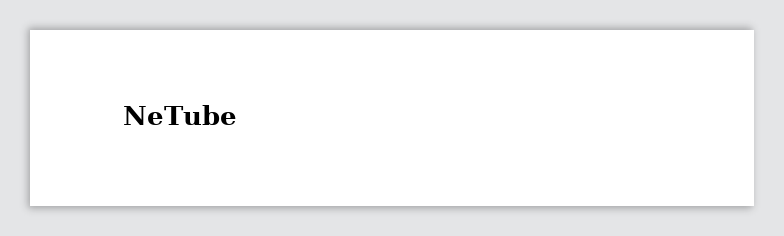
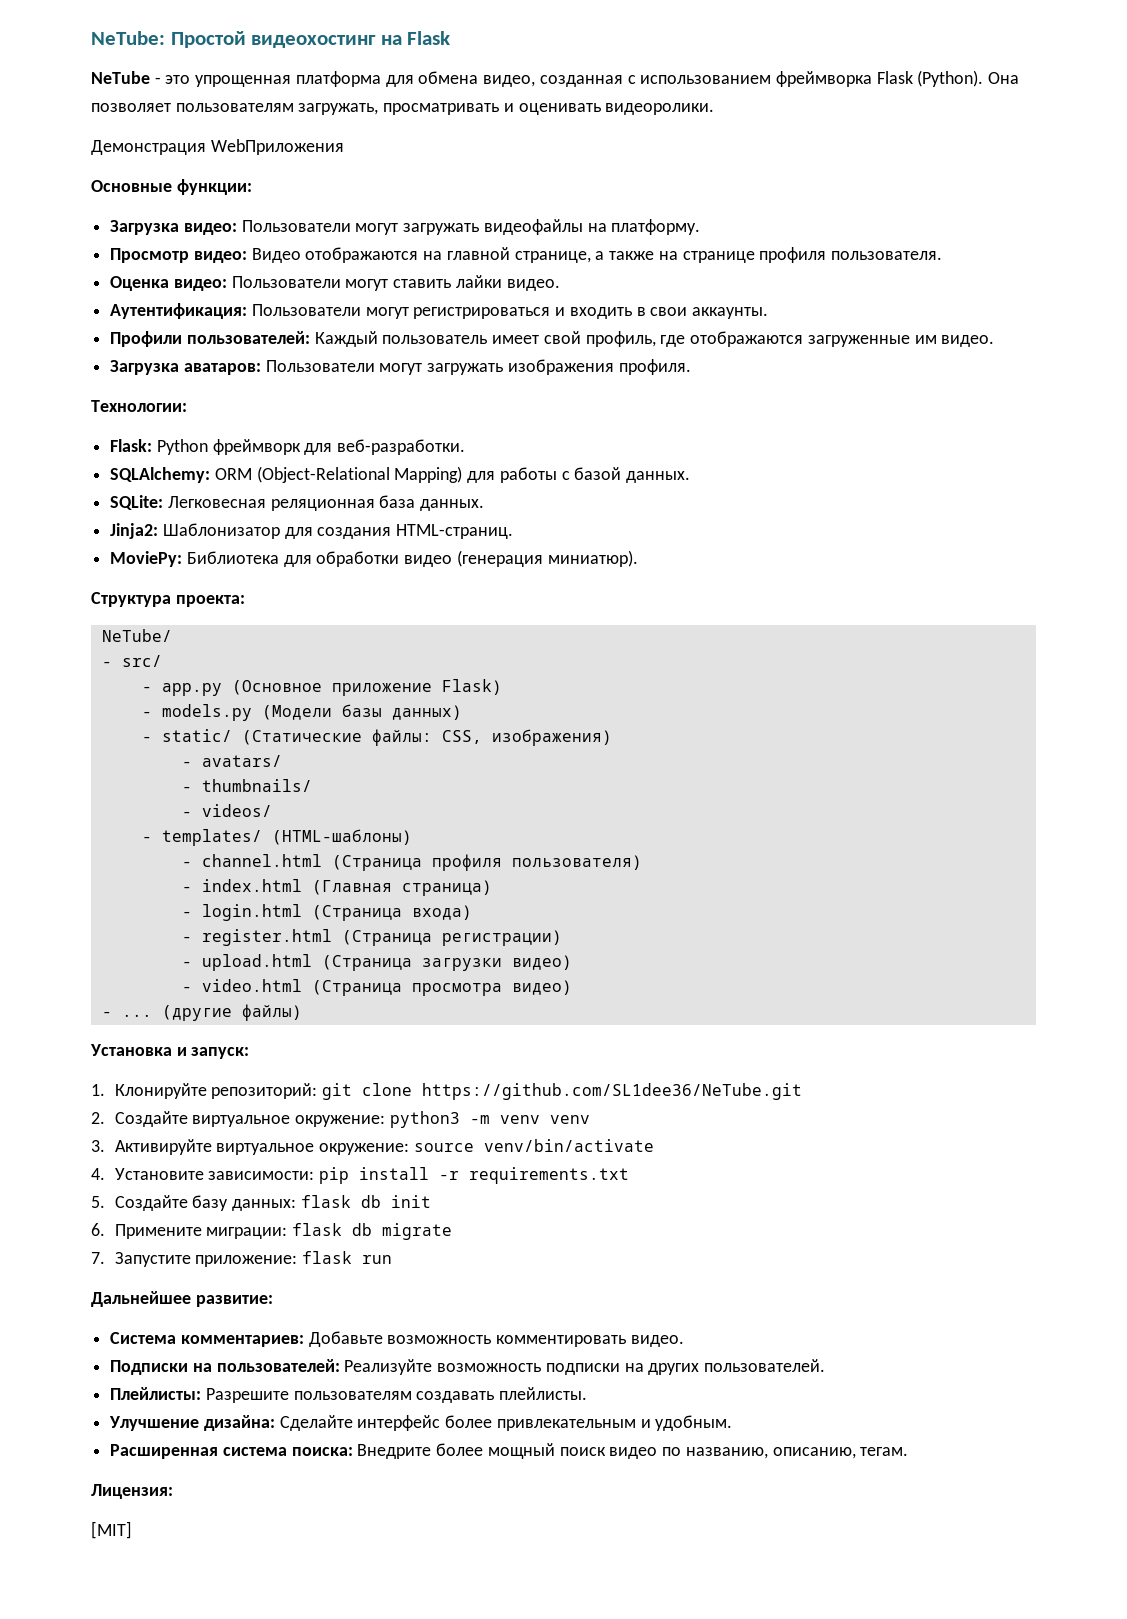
[123,105,237,125] NeTube -> [91,31,451,48] [91,70,1020,87] [91,103,715,115] [91,139,344,155] [91,179,252,195] [110,219,701,235] [110,247,942,263] [110,275,560,291] [110,303,769,319] [110,331,995,347] [110,359,691,375] [91,400,187,412] [110,439,466,455] [110,466,691,483] [110,495,485,511] [110,523,514,539] [110,550,638,567] [91,592,245,607] [101,629,172,642] [101,655,162,667] [141,679,502,696] [141,704,462,721] [141,729,612,746] [181,755,282,767] [181,779,312,792] [181,804,272,817] [141,829,412,846] [181,854,642,871] [181,879,492,896] [181,904,472,921] [181,929,562,946] [181,954,572,971] [181,979,572,996] [101,1004,302,1021] [90,1044,250,1059] [91,1083,803,1100] [91,1111,590,1128] [91,1139,654,1155] [91,1167,630,1184] [91,1195,431,1211] [91,1223,453,1240] [91,1251,393,1267] [91,1291,273,1307] [110,1331,684,1347] [110,1359,826,1375] [110,1387,588,1403] [109,1415,733,1431] [110,1443,909,1459] [91,1484,173,1499] [91,1521,132,1539] NeTube: Простой видеохостинг на Flask // NeTube - это упрощенная платформа для обмена видео, созданная с использованием фреймворка Flask (Python). Она позволяет пользователям загружать, просматривать и оценивать видеоролики. // Демонстрация WebПриложения // Основные функции: // Загрузка видео: Пользователи могут загружать видеофайлы на платформу. // Просмотр видео: Видео отображаются на главной странице, а также на странице профиля пользователя. // Оценка видео: Пользователи могут ставить лайки видео. // Аутентификация: Пользователи могут регистрироваться и входить в свои аккаунты. // Профили пользователей: Каждый пользователь имеет свой профиль, где отображаются загруженные им видео. // Загрузка аватаров: Пользователи могут загружать изображения профиля. // Технологии: // Flask: Python фреймворк для веб-разработки. // SQLAlchemy: ORM (Object-Relational Mapping) для работы с базой данных. // SQLite: Легковесная реляционная база данных. // Jinja2: Шаблонизатор для создания HTML-страниц. // MoviePy: Библиотека для обработки видео (генерация миниатюр). // Структура проекта: // NeTube/ // - src/ // - app.py (Основное приложение Flask) // - models.py (Модели базы данных) // - static/ (Статические файлы: CSS, изображения) // - avatars/ // - thumbnails/ // - videos/ // - templates/ (HTML-шаблоны) // - channel.html (Страница профиля пользователя) // - index.html (Главная страница) // - login.html (Страница входа) // - register.html (Страница регистрации) // - upload.html (Страница загрузки видео) // - video.html (Страница просмотра видео) // - ... (другие файлы) // Установка и запуск: // 1. Клонируйте репозиторий: git clone https://github.com/SL1dee36/NeTube.git // 2. Создайте виртуальное окружение: python3 -m venv venv // 3. Активируйте виртуальное окружение: source venv/bin/activate // 4. Установите зависимости: pip install -r requirements.txt // 5. Создайте базу данных: flask db init // 6. Примените миграции: flask db migrate // 7. Запустите приложение: flask run // Дальнейшее развитие: // Система комментариев: Добавьте возможность комментировать видео. // Подписки на пользователей: Реализуйте возможность подписки на других пользователей. // Плейлисты: Разрешите пользователям создавать плейлисты. // Улучшение дизайна: Сделайте интерфейс более привлекательным и удобным. // Расширенная система поиска: Внедрите более мощный поиск видео по названию, описанию, тегам. // Лицензия: // [MIT]

